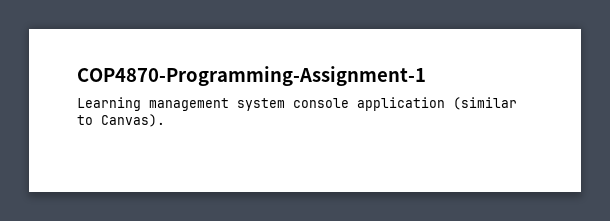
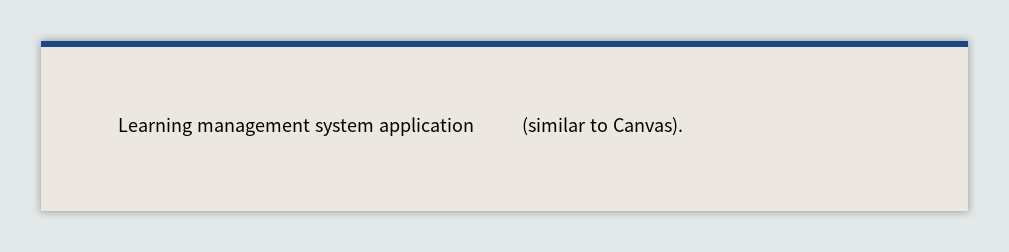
[77,66,426,86] COP4870-Programming-Assignment-1 // -> (118, 126) none
[293,98,349,108] console -> (374, 127) none

